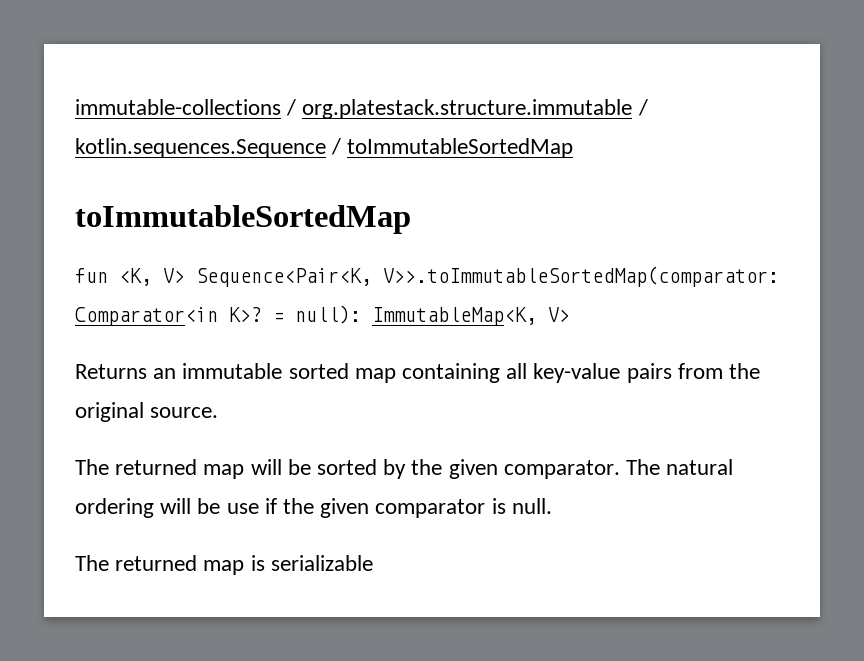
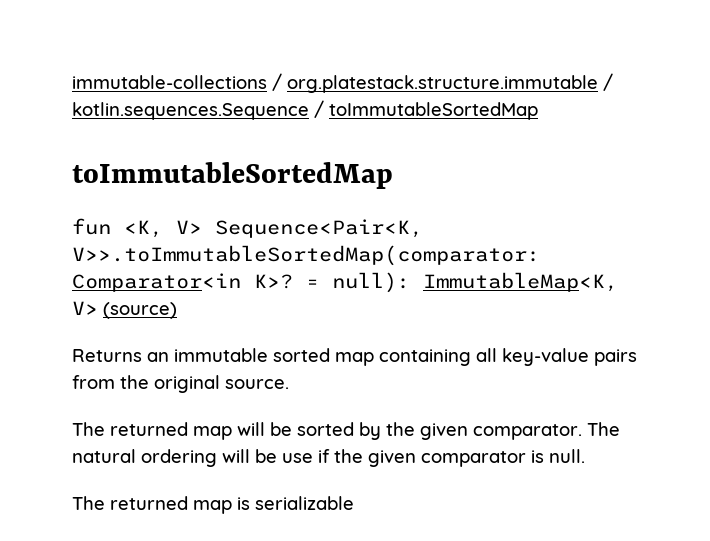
(570, 314) none -> [103,302,177,319] (source)

